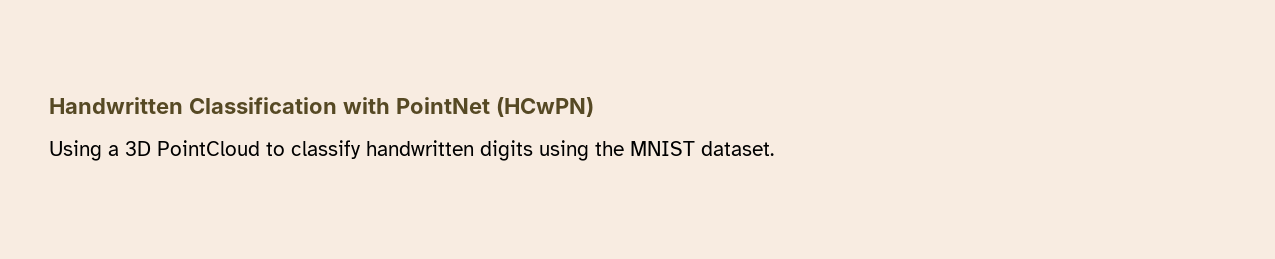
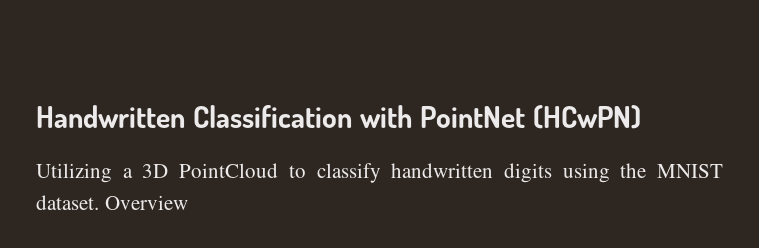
[49,140,102,161] Using -> [36,163,112,183] Utilizing
(774, 148) none -> [104,195,188,210] Overview

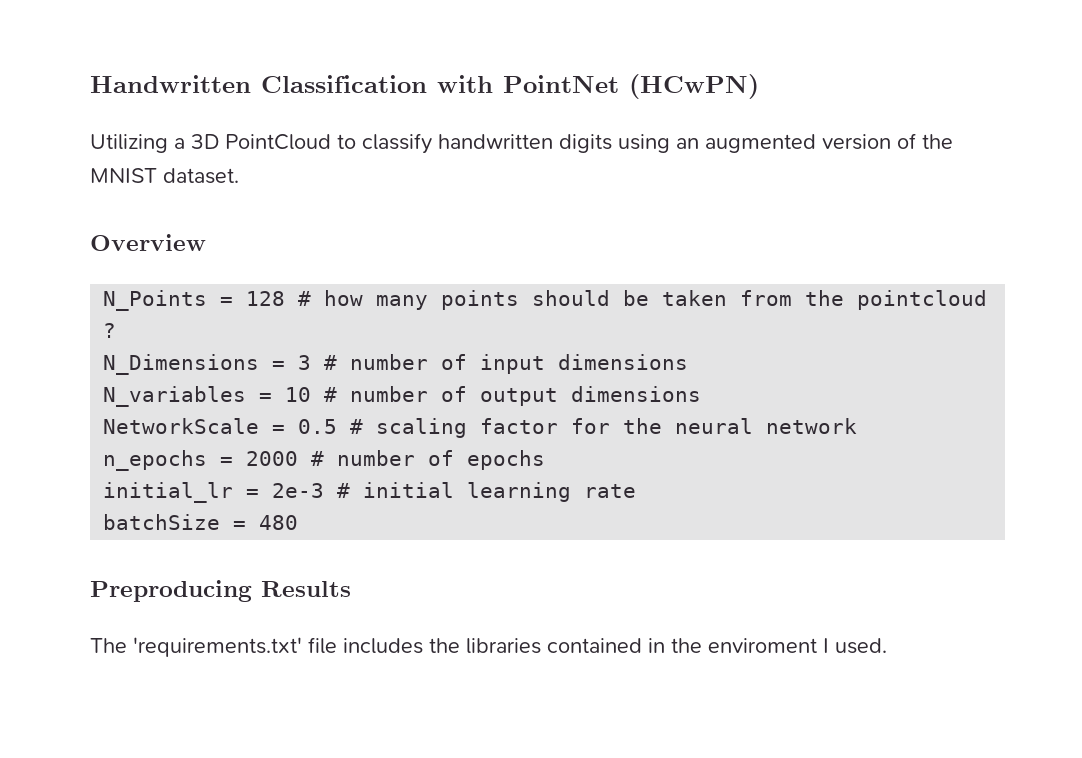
(610, 173) none -> [676,133,916,153] an augmented version of
(99, 202) none -> (239, 176) //
(188, 202) none -> [103,290,988,311] [103,323,117,338] [103,354,689,375] [103,386,702,407] [103,418,858,438] [103,450,546,471] [103,482,637,503] [103,514,299,530] [90,580,351,602] [90,637,887,657] // N_Points = 128 # how many points should be taken from the pointcloud ? // N_Dimensions = 3 # number of input dimensions // N_variables = 10 # number of output dimensions // NetworkScale = 0.5 # scaling factor for the neural network // n_epochs = 2000 # number of epochs // initial_lr = 2e-3 # initial learning rate // batchSize = 480 // Preproducing Results // The 'requirements.txt' file includes the libraries contained in the enviroment I used.

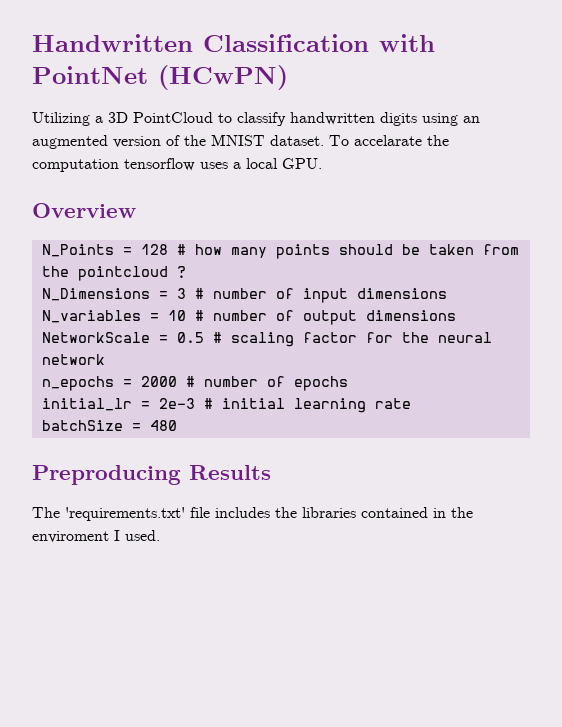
(239, 176) none -> [329,135,449,146] [32,158,322,172] To accelarate the computation tensorflow uses a local GPU.

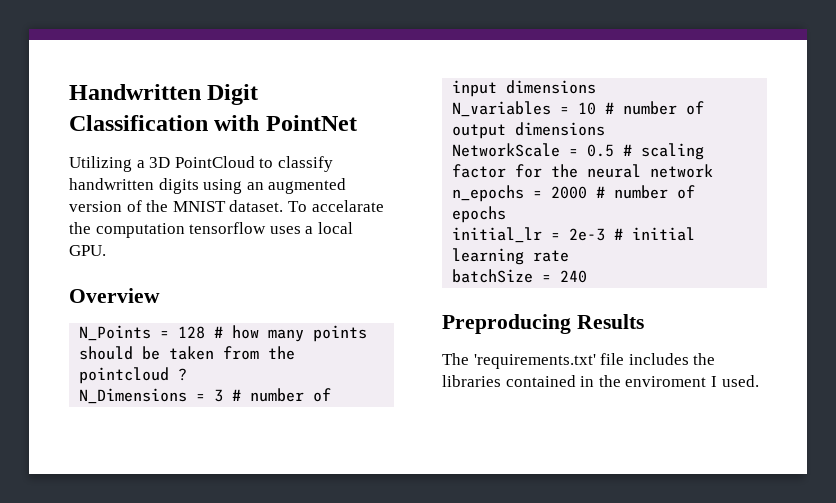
(193, 43) none -> [207,84,259,105] Digit
[158,65,288,90] (HCwPN) -> (357, 123) none
[149,420,177,431] 480 -> [560,270,588,283] 240

